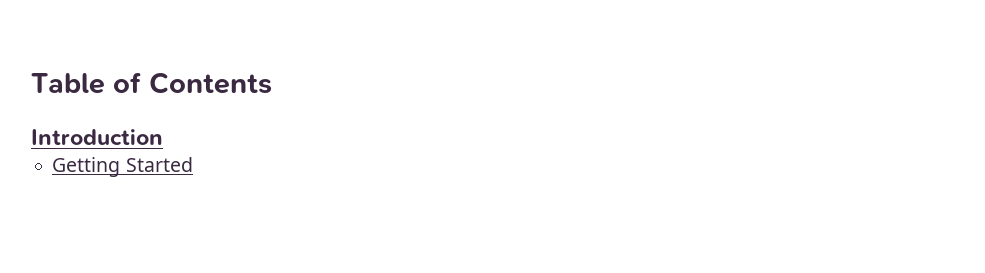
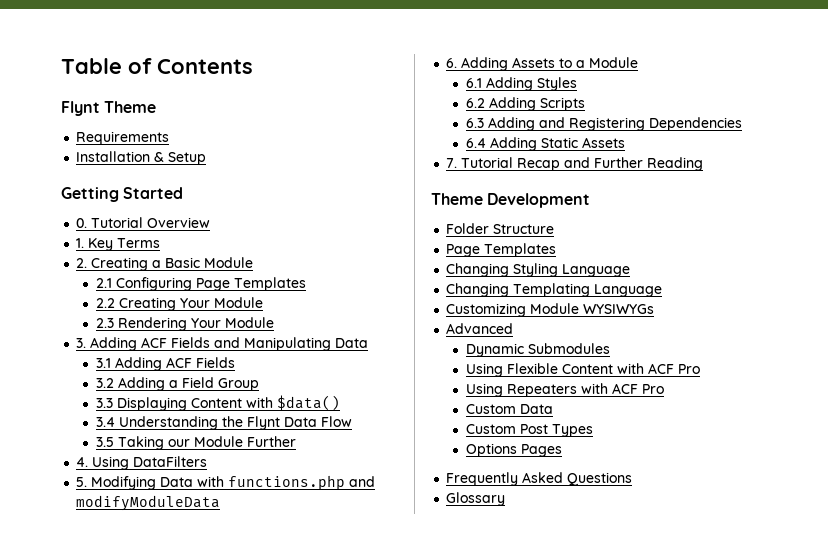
[31,129,163,145] [52,157,193,177] Introduction // Getting Started -> [61,101,157,116] [76,131,170,145] [76,151,207,165] [61,187,184,202] [76,217,211,228] [76,238,161,251] [76,257,254,271] [95,277,306,291] [95,297,263,311] [95,317,274,331] [76,337,369,351] [95,357,235,371] [95,377,259,391] [95,395,340,411] [95,416,352,430] [95,436,296,450] [76,456,208,470] [76,475,376,490] [76,495,221,511] [446,57,639,71] [465,77,577,91] [465,97,585,111] [465,117,742,131] [465,137,625,151] [446,157,704,171] [431,193,591,208] [446,223,555,234] [446,243,557,257] [446,263,631,277] [446,283,663,297] [446,303,655,317] [446,323,514,334] [465,343,610,357] [465,363,700,377] [465,383,664,397] [465,404,553,414] [465,424,593,437] [465,443,562,457] [446,472,633,486] [446,492,506,506] Flynt Theme // Requirements // Installation & Setup // Getting Started // 0. Tutorial Overview // 1. Key Terms // 2. Creating a Basic Module // 2.1 Configuring Page Templates // 2.2 Creating Your Module // 2.3 Rendering Your Module // 3. Adding ACF Fields and Manipulating Data // 3.1 Adding ACF Fields // 3.2 Adding a Field Group // 3.3 Displaying Content with $data() // 3.4 Understanding the Flynt Data Flow // 3.5 Taking our Module Further // 4. Using DataFilters // 5. Modifying Data with functions.php and modifyModuleData // 6. Adding Assets to a Module // 6.1 Adding Styles // 6.2 Adding Scripts // 6.3 Adding and Registering Dependencies // 6.4 Adding Static Assets // 7. Tutorial Recap and Further Reading // Theme Development // Folder Structure // Page Templates // Changing Styling Language // Changing Templating Language // Customizing Module WYSIWYGs // Advanced // Dynamic Submodules // Using Flexible Content with ACF Pro // Using Repeaters with ACF Pro // Custom Data // Custom Post Types // Options Pages // Frequently Asked Questions // Glossary

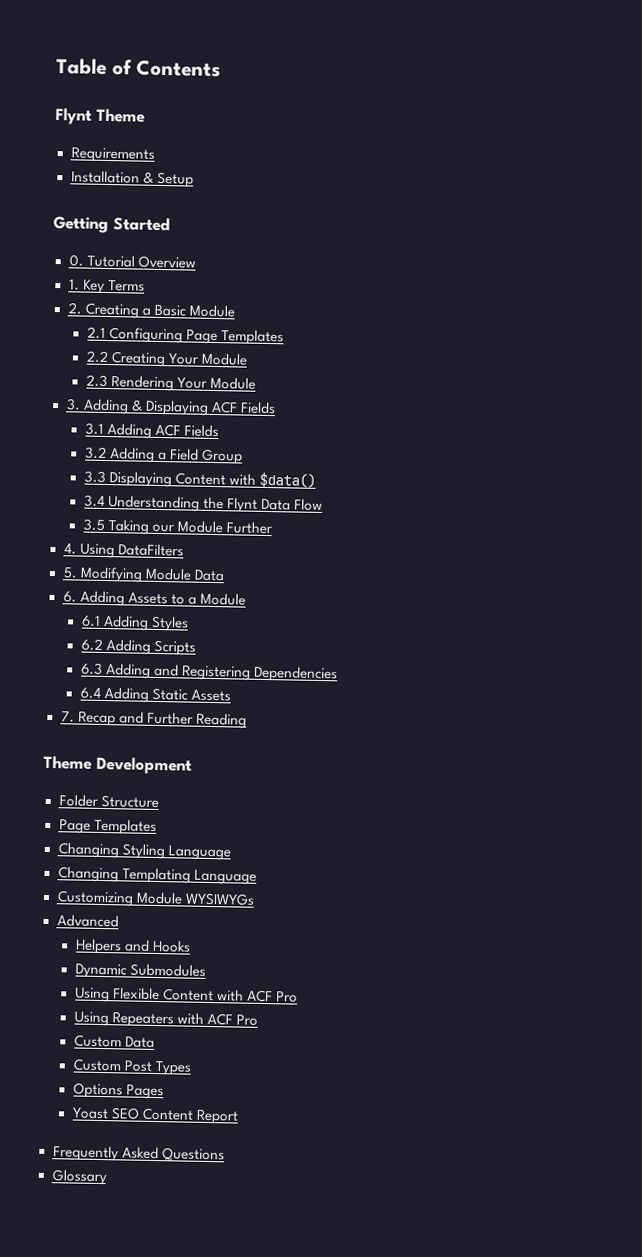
[141,337,369,351] ACF Fields and Manipulating Data -> [130,399,276,416] & Displaying ACF Fields
[160,475,376,490] [76,495,221,511] Data with functions.php and modifyModuleData -> [144,567,225,582] Module Data
[461,157,514,168] Tutorial -> (75, 717) none
(514, 328) none -> [74,938,192,955] // Helpers and Hooks
(562, 450) none -> [71,1107,240,1125] // Yoast SEO Content Report

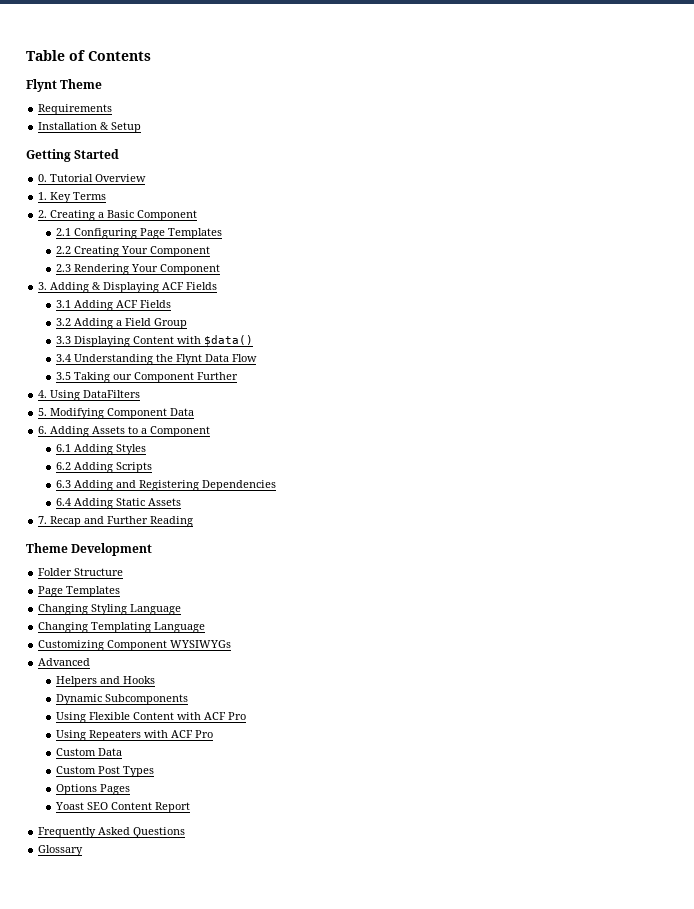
[188,304,235,318] Module -> [137,210,198,221] Component
[201,352,249,366] Module -> [149,246,210,257] Component
[210,376,257,390] Module -> [159,264,220,275] Component
[177,520,224,534] Module -> [133,372,194,383] Component
[144,567,192,581] Module -> [107,408,168,419] Component
[199,592,246,606] Module -> [150,426,211,437] Component
[135,891,183,905] Module -> [107,640,168,651] Component
[129,963,206,977] Submodules -> [104,694,188,705] Subcomponents

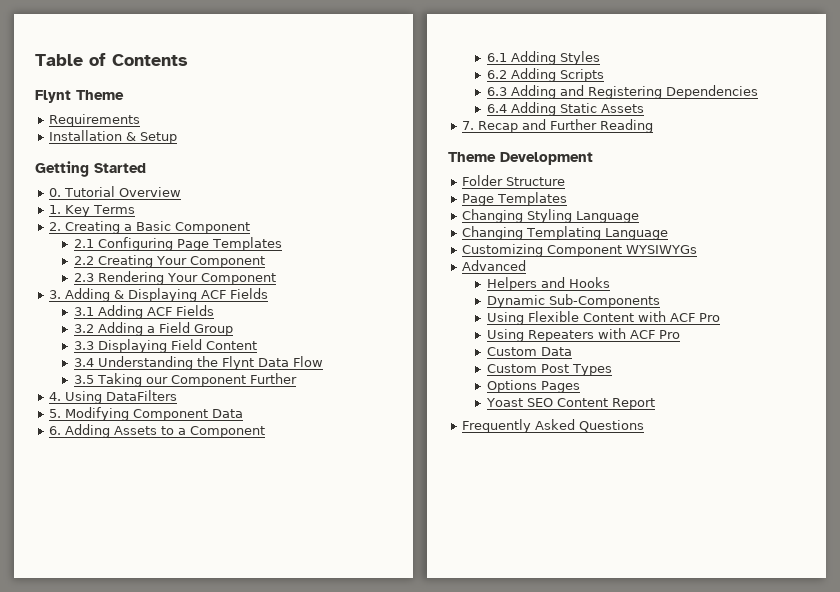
[132,335,253,346] Content with $data() -> [170,339,257,350] Field Content
[104,694,188,705] Subcomponents -> [548,294,660,308] Sub-Components
[38,845,84,856] // Glossary -> (645, 426) none

